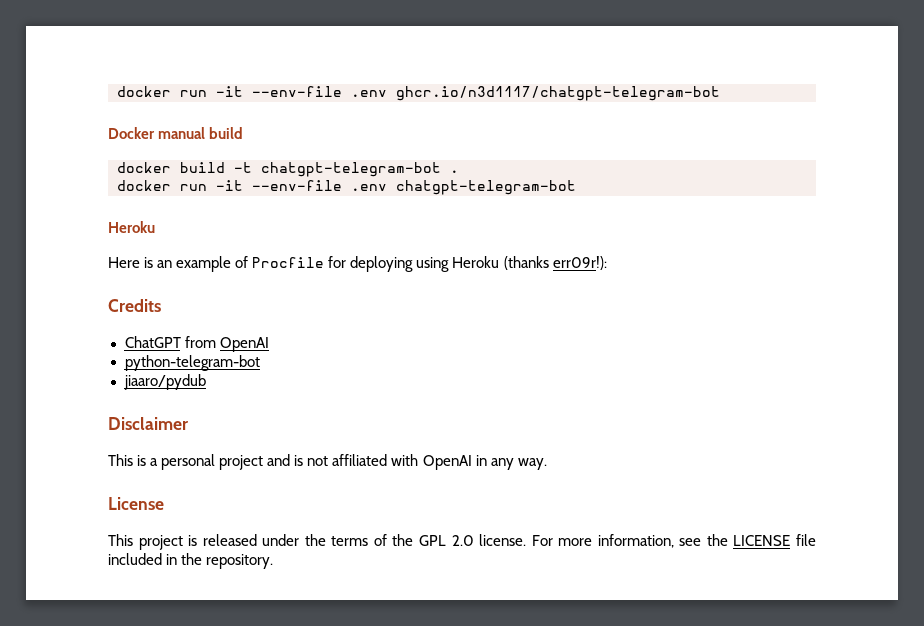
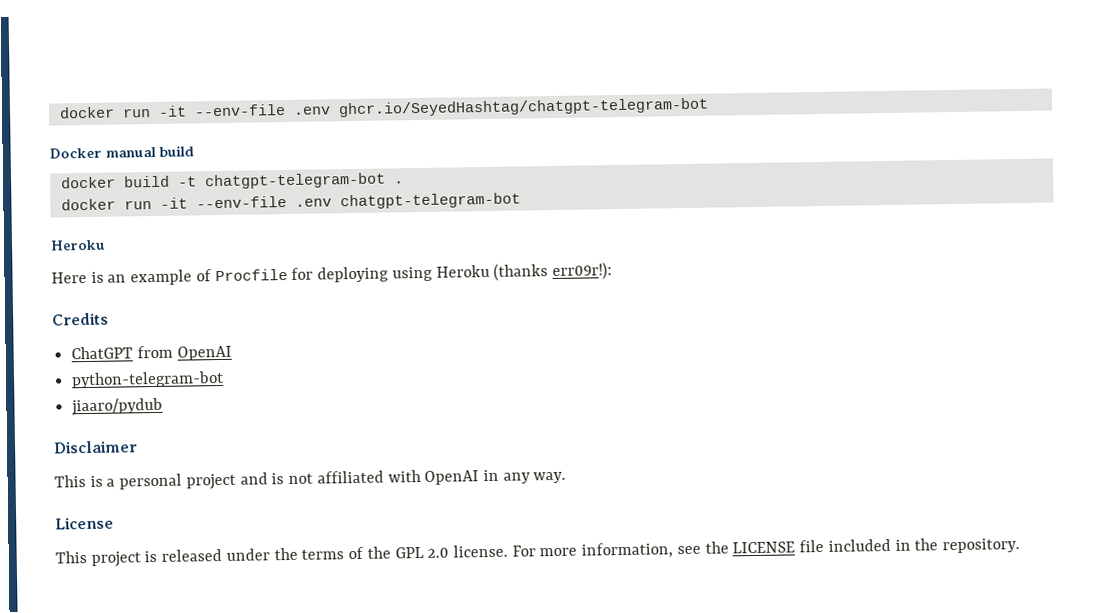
[117,86,720,101] docker run -it --env-file .env ghcr.io/n3d1117/chatgpt-telegram-bot -> [58,97,709,119] docker run -it --env-file .env ghcr.io/SeyedHashtag/chatgpt-telegram-bot

